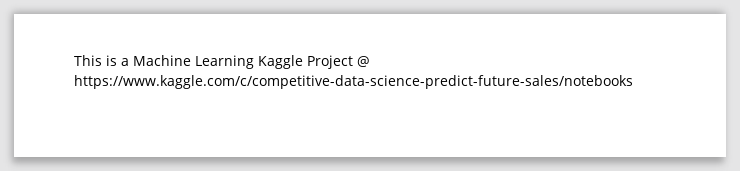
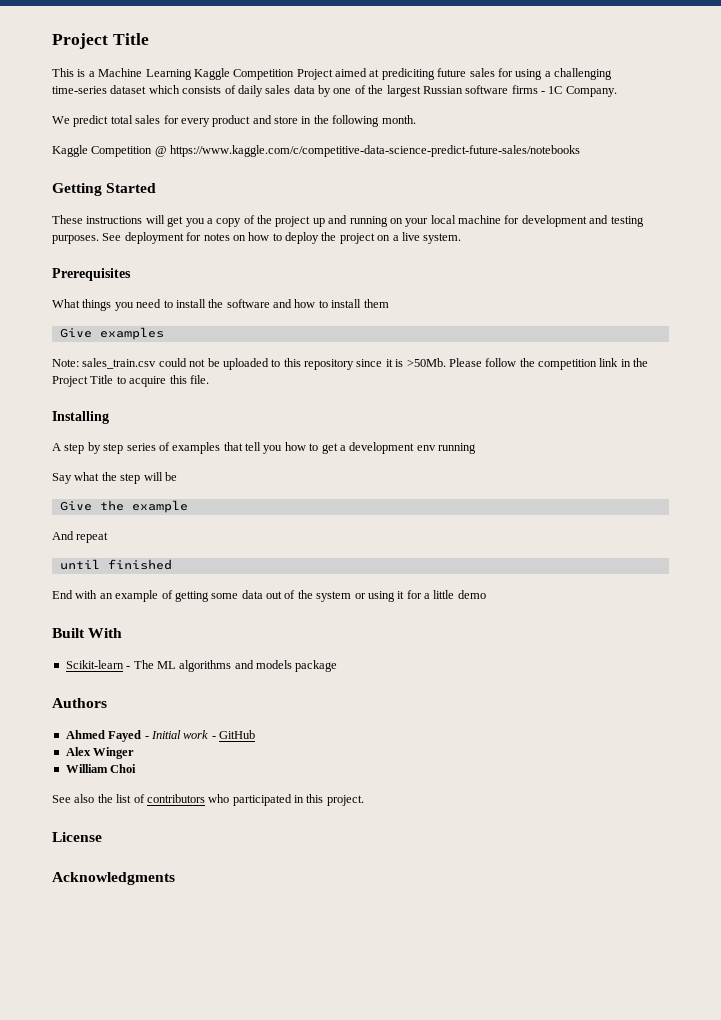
(74, 60) none -> [52,33,149,49] Project Title //
[307,55,370,69] [74,75,633,89] Project @ https://www.kaggle.com/c/competitive-data-science-predict-future-sales/notebooks -> [233,68,612,80] [52,85,617,97] [52,115,416,127] [52,145,581,157] [52,183,157,196] [52,215,644,227] [52,232,462,244] [52,268,131,281] [52,299,389,311] [59,327,164,340] [52,358,649,370] [52,375,209,387] [52,411,109,424] [52,442,476,454] [52,472,177,484] [59,500,188,513] [52,531,109,543] [59,559,172,570] [52,590,486,602] [52,628,123,638] [65,660,338,672] [52,698,107,708] [65,730,255,742] [65,747,135,759] [65,764,137,773] [52,794,364,806] [52,832,102,842] [52,872,175,885] Competition Project aimed at prediciting future sales for using a challenging time-series dataset which consists of daily sales data by one of the largest Russian software firms - 1C Company. // We predict total sales for every product and store in the following month. // Kaggle Competition @ https://www.kaggle.com/c/competitive-data-science-predict-future-sales/notebooks // Getting Started // These instructions will get you a copy of the project up and running on your local machine for development and testing purposes. See deployment for notes on how to deploy the project on a live system. // Prerequisites // What things you need to install the software and how to install them // Give examples // Note: sales_train.csv could not be uploaded to this repository since it is >50Mb. Please follow the competition link in the Project Title to acquire this file. // Installing // A step by step series of examples that tell you how to get a development env running // Say what the step will be // Give the example // And repeat // until finished // End with an example of getting some data out of the system or using it for a little demo // Built With // Scikit-learn - The ML algorithms and models package // Authors // Ahmed Fayed - Initial work - GitHub // Alex Winger // William Choi // See also the list of contributors who participated in this project. // License // Acknowledgments

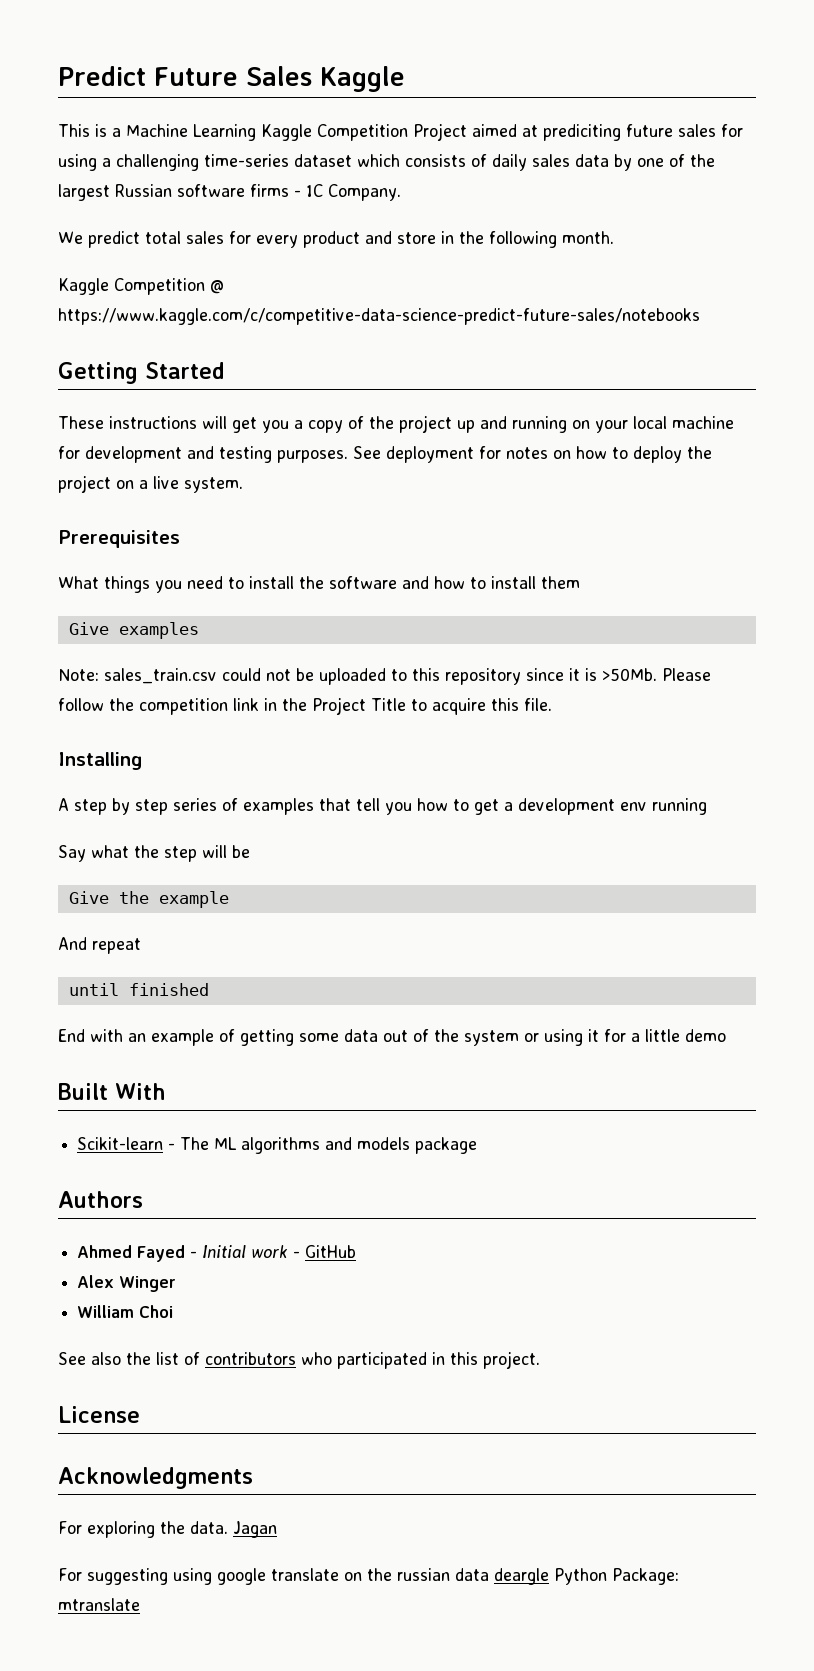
[52,33,149,49] Project Title -> [58,66,405,92] Predict Future Sales Kaggle
(175, 878) none -> [58,1521,277,1538] [58,1568,679,1585] [58,1598,140,1611] // For exploring the data. Jagan // For suggesting using google translate on the russian data deargle Python Package: mtranslate

